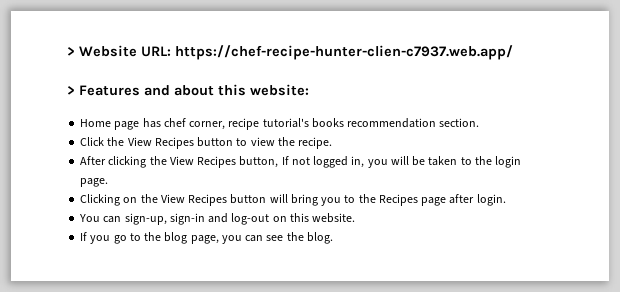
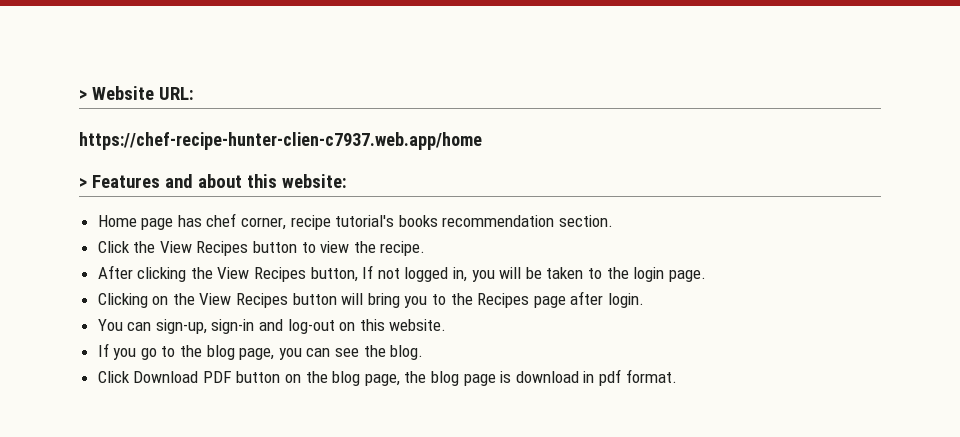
[175,45,513,60] https://chef-recipe-hunter-clien-c7937.web.app/ -> [79,132,482,150] // https://chef-recipe-hunter-clien-c7937.web.app/home
(333, 238) none -> [97,369,677,386] // Click Download PDF button on the blog page, the blog page is download in pdf format.

